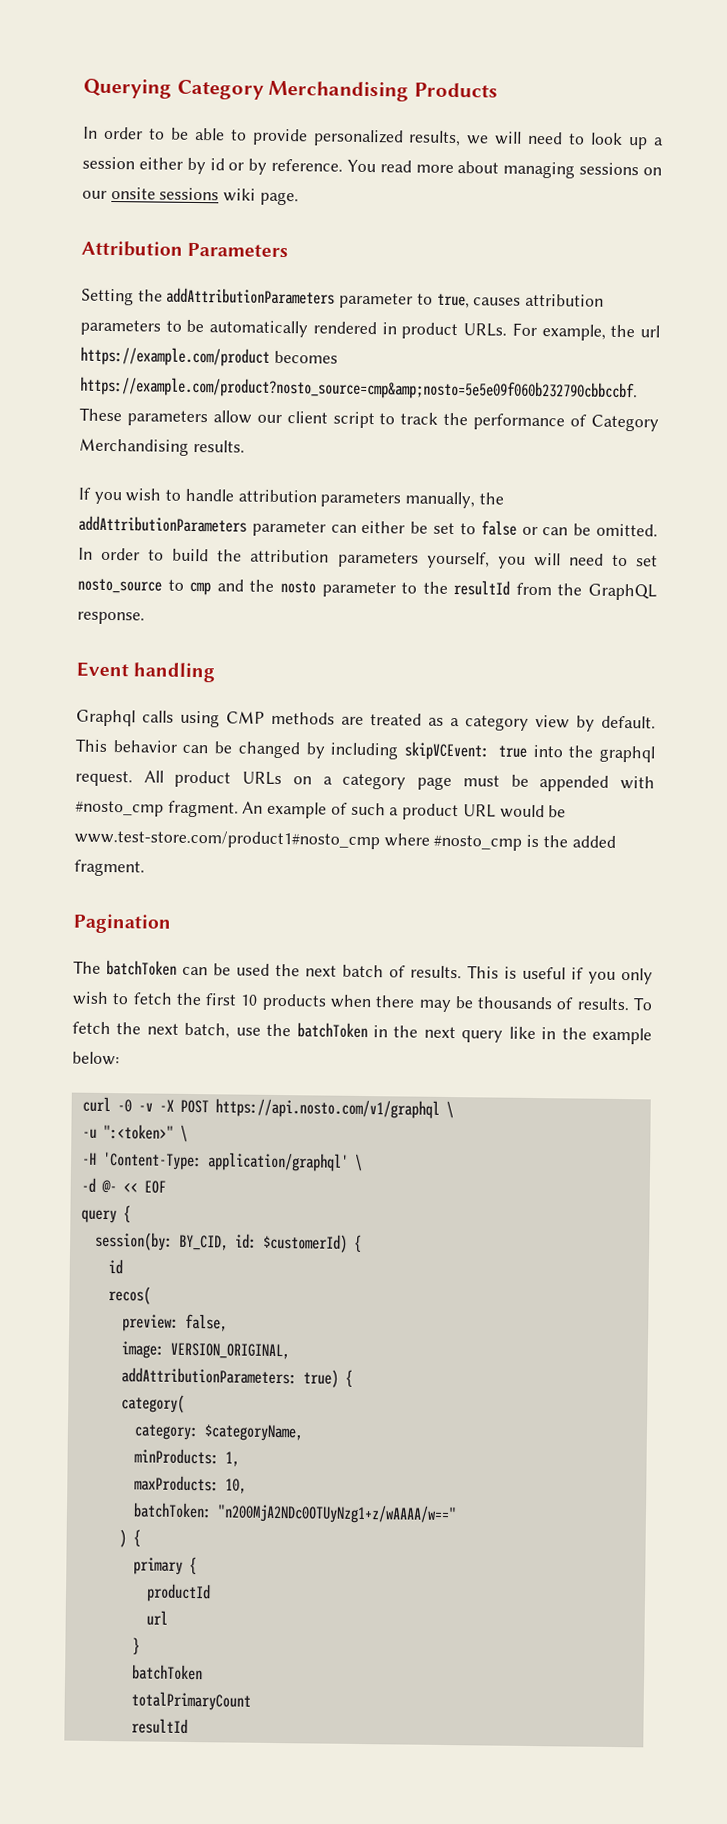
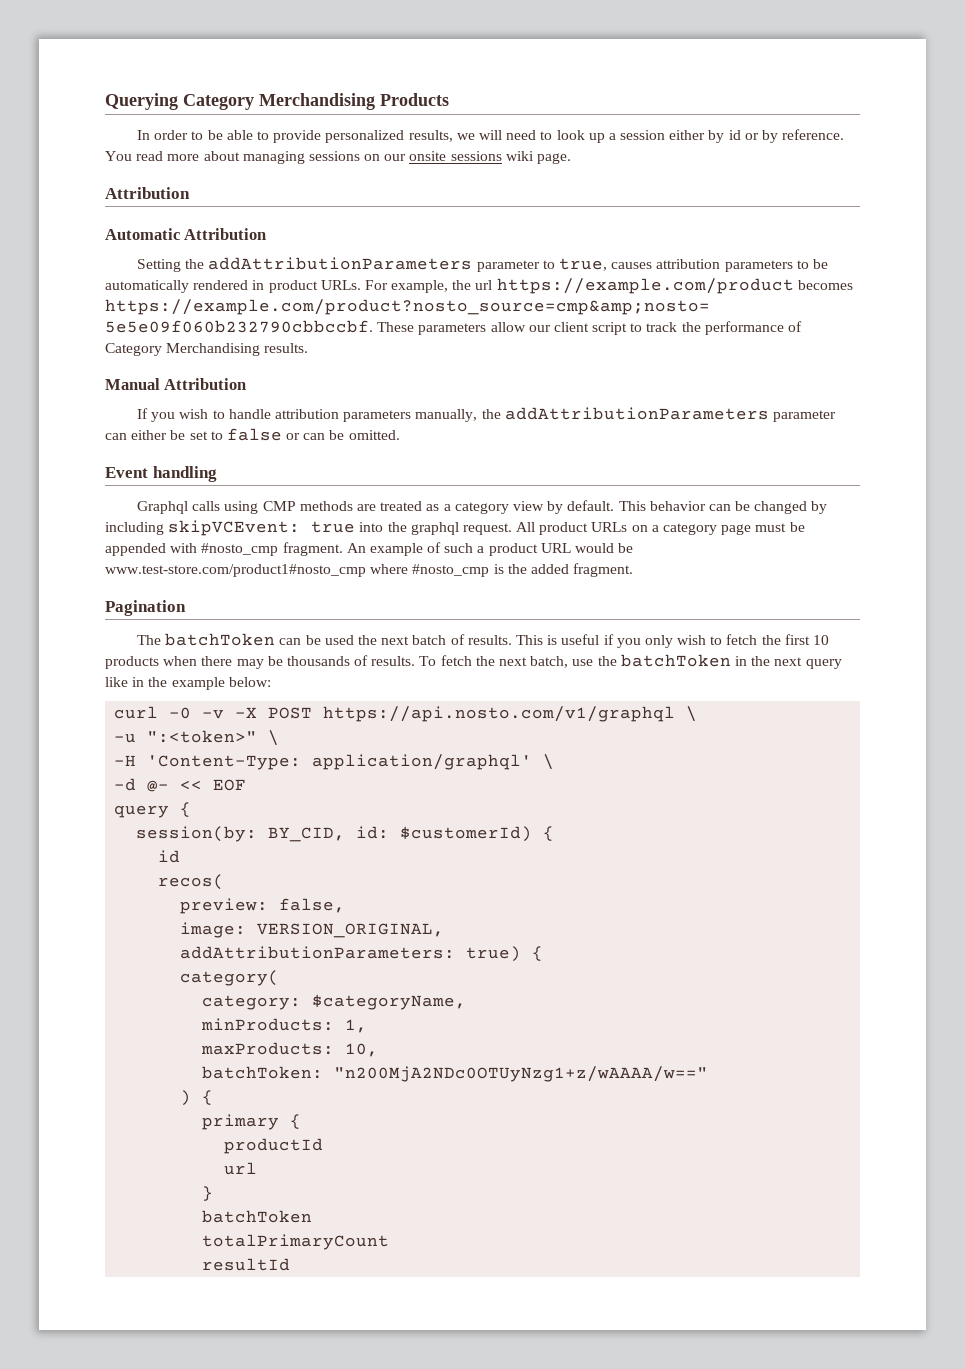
[187,242,289,258] Parameters -> [105,228,267,240] // Automatic Attribution
(245, 446) none -> [105,378,247,390] // Manual Attribution
[78,547,658,569] [77,578,657,601] [77,611,145,625] In order to build the attribution parameters yourself, you will need to set nosto_source to cmp and the nosto parameter to the resultId from the GraphQL response. -> (400, 435) none

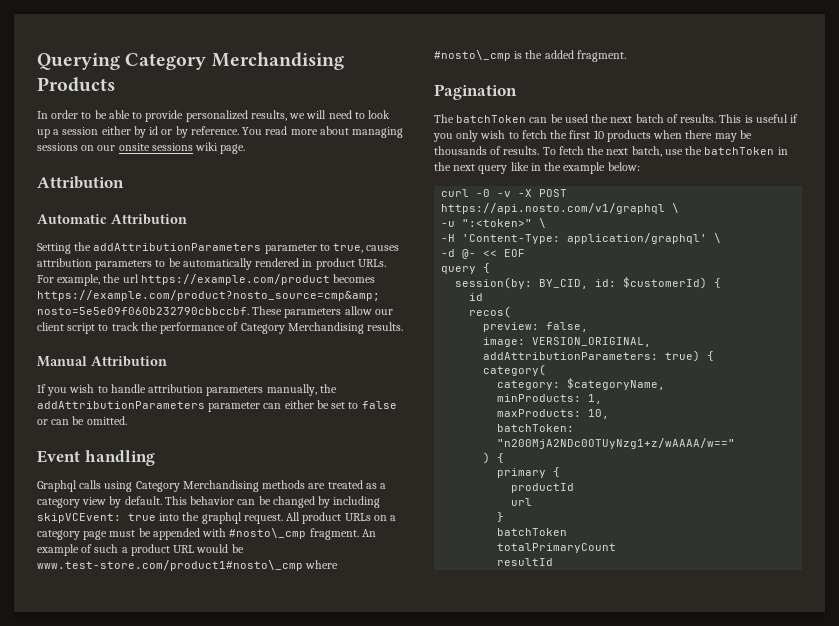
[262,501,296,511] CMP -> [135,480,259,492] Category Merchandising
[201,543,279,556] #nosto_cmp -> [229,528,307,539] #nosto\_cmp
[105,564,490,577] www.test-store.com/product1#nosto_cmp where #nosto_cmp -> [37,560,339,571] [434,50,511,61] www.test-store.com/product1#nosto\_cmp where #nosto\_cmp

